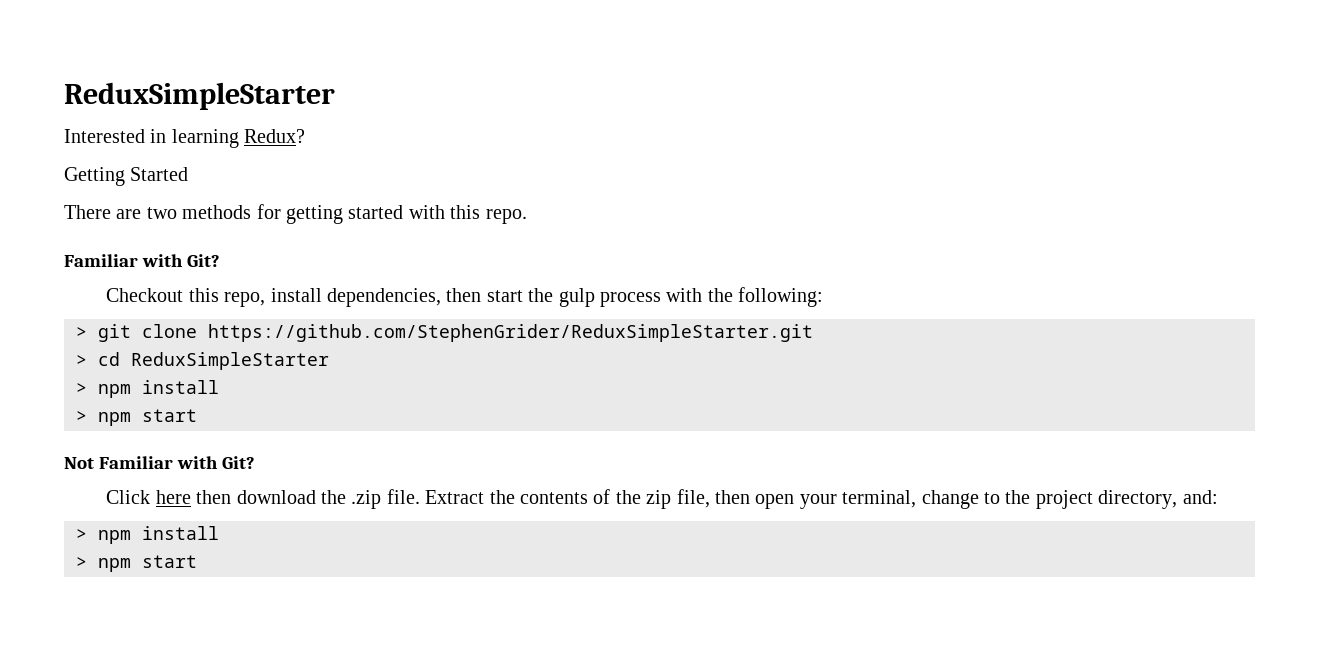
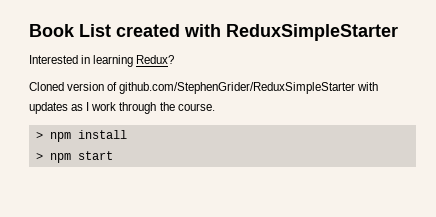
(64, 96) none -> [29,24,221,37] Book List created with
[64,167,189,186] [64,204,527,224] [64,254,221,267] [106,287,824,307] [76,324,813,342] [76,352,329,370] [76,380,219,398] [76,409,197,426] [64,456,256,469] [106,489,1218,509] [76,526,219,544] [76,555,197,572] Getting Started // There are two methods for getting started with this repo. // Familiar with Git? // Checkout this repo, install dependencies, then start the gulp process with the following: // > git clone https://github.com/StephenGrider/ReduxSimpleStarter.git // > cd ReduxSimpleStarter // > npm install // > npm start // Not Familiar with Git? // Click here then download the .zip file. Extract the contents of the zip file, then open your terminal, change to the project directory, and: // > npm install // > npm start -> [29,82,379,94] [29,102,215,114] [35,130,127,142] [35,151,113,163] Cloned version of github.com/StephenGrider/ReduxSimpleStarter with updates as I work through the course. // > npm install // > npm start

